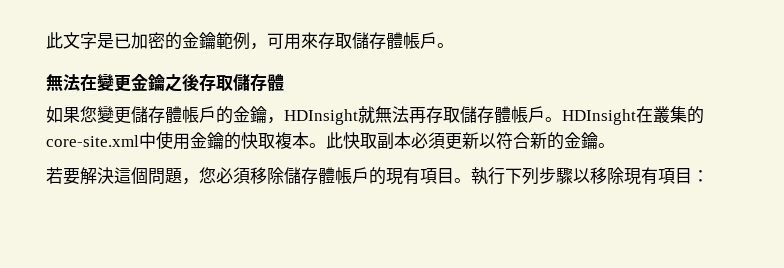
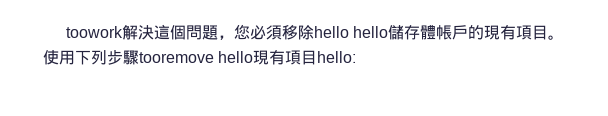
[46,32,454,50] [46,73,284,92] [46,105,704,125] [46,131,615,150] [46,167,80,185] 此文字是已加密的金鑰範例，可用來存取儲存體帳戶。 // 無法在變更金鑰之後存取儲存體 // 如果您變更儲存體帳戶的金鑰，HDInsight就無法再存取儲存體帳戶。HDInsight在叢集的core-site.xml中使用金鑰的快取複本。此快取副本必須更新以符合新的金鑰。 // 若要 -> [65,26,123,38] toowork
(284, 175) none -> [313,26,388,38] hello hello
[471,167,505,185] 執行 -> [43,50,75,65] 使用
[573,167,709,185] 以移除現有項目： -> [139,50,357,65] tooremove hello現有項目hello:

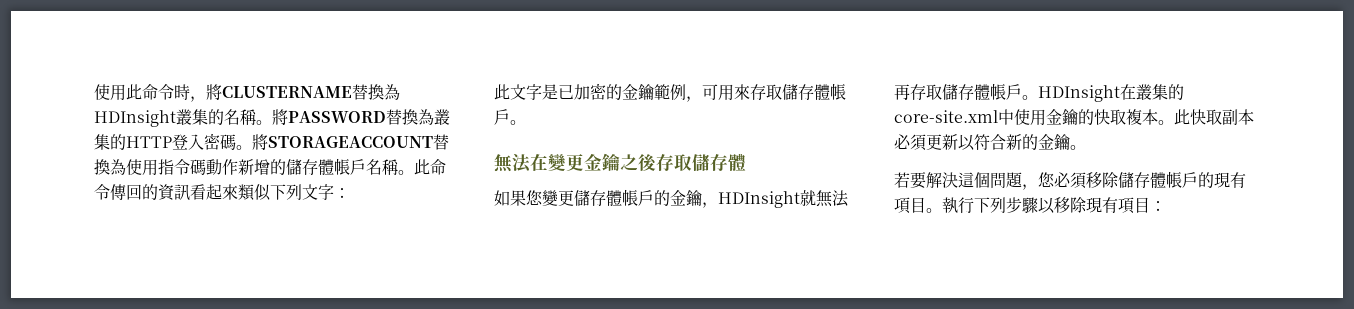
[65,26,123,38] toowork -> [94,84,400,102] [94,109,450,127] [94,133,449,151] [94,158,446,176] [94,184,350,201] [494,83,846,102] [494,109,526,125] [494,153,746,173] [494,189,849,208] [894,83,1184,102] [894,109,1254,126] [894,134,1086,151] [894,172,926,189] 使用此命令時，將CLUSTERNAME替換為HDInsight叢集的名稱。將PASSWORD替換為叢集的HTTP登入密碼。將STORAGEACCOUNT替換為使用指令碼動作新增的儲存體帳戶名稱。此命令傳回的資訊看起來類似下列文字： // 此文字是已加密的金鑰範例，可用來存取儲存體帳戶。 // 無法在變更金鑰之後存取儲存體 // 如果您變更儲存體帳戶的金鑰，HDInsight就無法再存取儲存體帳戶。HDInsight在叢集的core-site.xml中使用金鑰的快取複本。此快取副本必須更新以符合新的金鑰。 // 若要
[313,26,388,38] hello hello -> (1119, 180) none
[43,50,75,65] 使用 -> [942,197,974,214] 執行
[139,50,357,65] tooremove hello現有項目hello: -> [1038,197,1166,214] 以移除現有項目：

